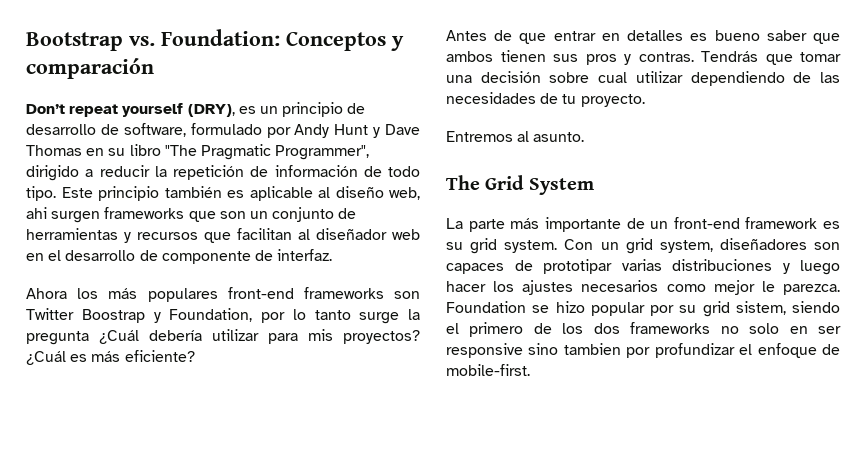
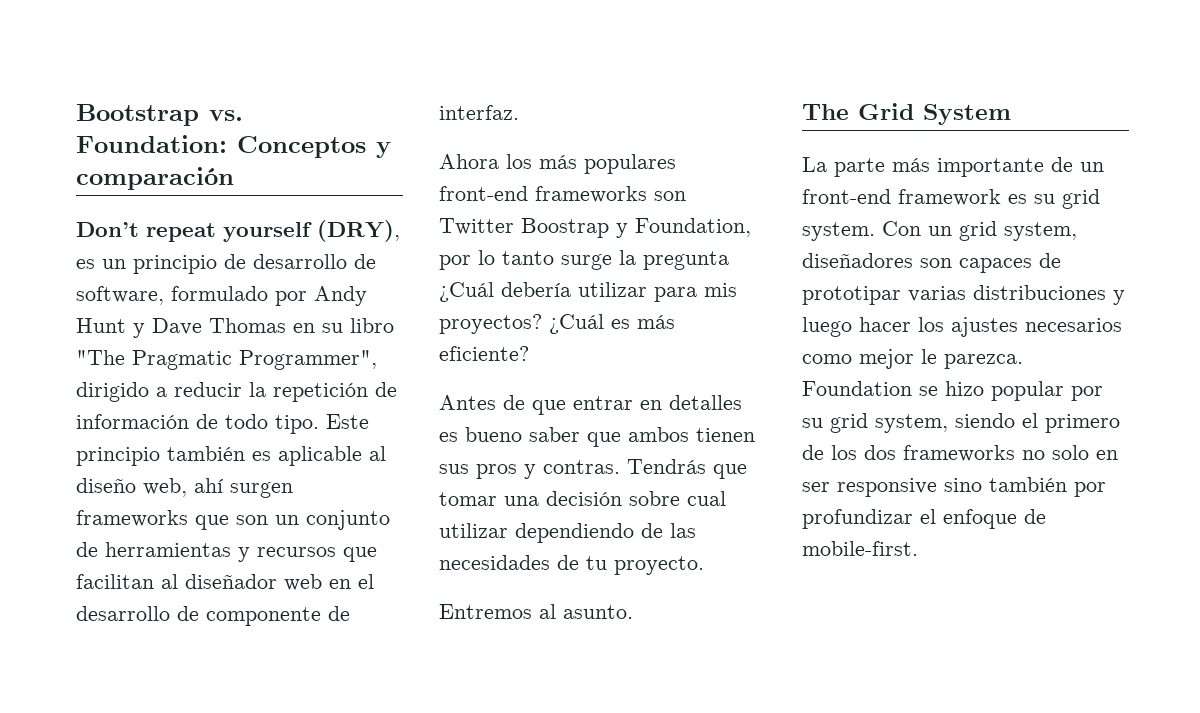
[26,207,47,219] ahi -> [194,478,223,493] ahí
[735,301,786,315] sistem, -> [875,414,948,433] system,
[563,343,621,355] tambien -> [989,477,1067,492] también

